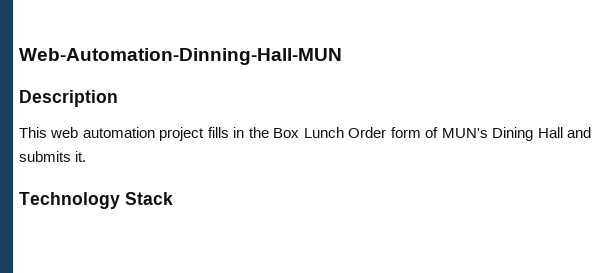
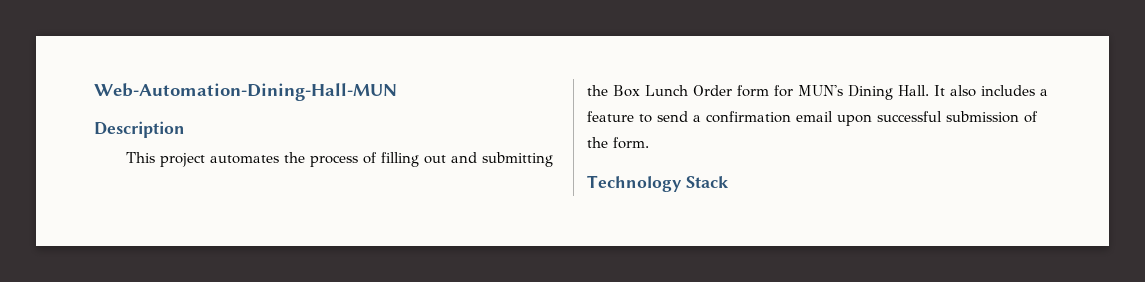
[19,48,342,65] Web-Automation-Dinning-Hall-MUN -> [94,83,397,101] Web-Automation-Dining-Hall-MUN
[50,127,245,141] web automation project fills in -> [160,152,554,167] project automates the process of filling out and submitting
[425,127,439,138] of -> [774,85,793,97] for
[537,127,591,138] [19,151,87,162] Hall and submits it. -> [898,85,1048,97] [587,111,1038,126] [587,137,649,149] Hall. It also includes a feature to send a confirmation email upon successful submission of the form.

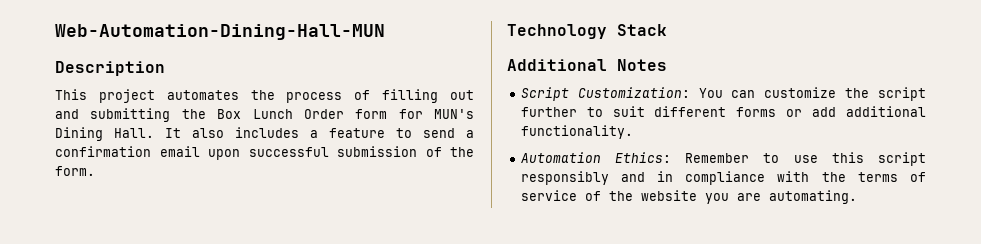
(729, 182) none -> [507,59,667,71] [520,87,926,101] [520,106,926,117] [520,125,633,139] [520,152,926,166] [520,171,926,185] [520,190,857,204] // Additional Notes // Script Customization: You can customize the script further to suit different forms or add additional functionality. // Automation Ethics: Remember to use this script responsibly and in compliance with the terms of service of the website you are automating.

